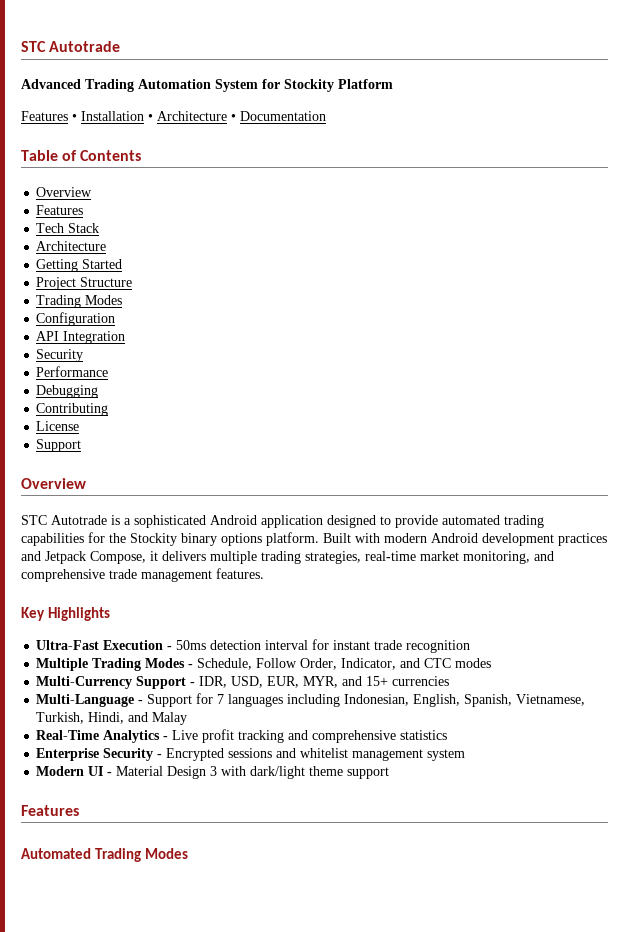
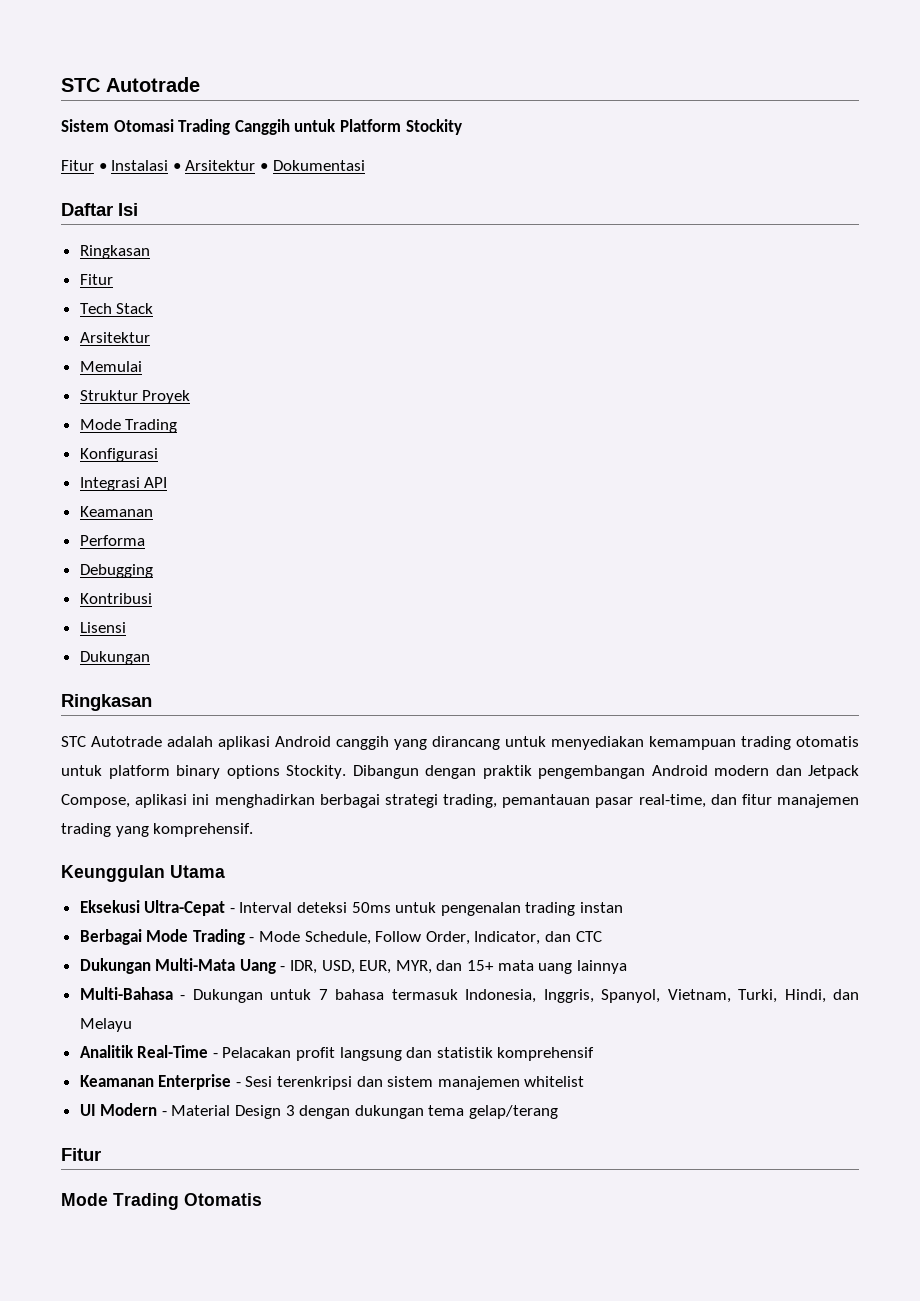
[21,79,393,92] [21,111,326,121] [21,150,142,161] [36,187,93,197] [36,205,84,215] [36,223,100,233] [36,241,107,251] [36,259,123,272] [36,277,133,290] [36,295,123,308] [36,312,116,326] Advanced Trading Automation System for Stockity Platform // Features • Installation • Architecture • Documentation // Table of Contents // Overview // Features // Tech Stack // Architecture // Getting Started // Project Structure // Trading Modes // Configuration // -> [61,119,462,135] [61,160,365,171] [61,203,138,216] [79,245,150,259] [79,274,113,285] [79,303,154,314] [79,332,150,343] [79,361,142,372] [79,390,191,404] [79,419,178,433] [79,448,158,462] [79,477,140,491] Sistem Otomasi Trading Canggih untuk Platform Stockity // Fitur • Instalasi • Arsitektur • Dokumentasi // Daftar Isi // Ringkasan // Fitur // Tech Stack // Arsitektur // Memulai // Struktur Proyek // Mode Trading // Konfigurasi // Integrasi
[63,331,126,344] [36,349,84,362] [36,366,109,377] [36,385,99,398] [36,403,109,416] [36,421,80,431] [36,439,82,452] [21,478,86,489] [21,515,544,528] [21,532,607,546] [21,551,554,564] [21,568,264,582] [21,607,110,621] [36,639,471,653] [36,658,194,671] Integration // Security // Performance // Debugging // Contributing // License // Support // Overview // STC Autotrade is a sophisticated Android application designed to provide automated trading capabilities for the Stockity binary options platform. Built with modern Android development practices and Jetpack Compose, it delivers multiple trading strategies, real-time market monitoring, and comprehensive trade management features. // Key Highlights // Ultra-Fast Execution - 50ms detection interval for instant trade recognition // Multiple Trading Modes - -> [79,506,153,517] [79,535,145,546] [79,564,153,578] [79,593,152,604] [79,622,126,633] [79,651,150,665] [61,694,152,711] [61,736,859,750] [61,765,859,779] [61,794,859,808] [61,823,254,837] [61,865,225,882] [79,900,624,916] [79,929,301,945] // Keamanan // Performa // Debugging // Kontribusi // Lisensi // Dukungan // Ringkasan // STC Autotrade adalah aplikasi Android canggih yang dirancang untuk menyediakan kemampuan trading otomatis untuk platform binary options Stockity. Dibangun dengan praktik pengembangan Android modern dan Jetpack Compose, aplikasi ini menghadirkan berbagai strategi trading, pemantauan pasar real-time, dan fitur manajemen trading yang komprehensif. // Keunggulan Utama // Eksekusi Ultra-Cepat - Interval deteksi 50ms untuk pengenalan trading instan // Berbagai Mode Trading - Mode
[400,658,421,668] and -> [545,931,572,942] dan
[455,658,492,668] [36,676,187,689] modes // Multi-Currency Support -> [79,958,276,974] // Dukungan Multi-Mata Uang
[342,676,450,686] [36,693,586,707] [36,712,188,725] [36,729,448,743] [36,748,466,761] [36,766,390,779] [21,805,79,816] [21,848,188,862] and 15+ currencies // Multi-Language - Support for 7 languages including Indonesian, English, Spanish, Vietnamese, Turkish, Hindi, and Malay // Real-Time Analytics - Live profit tracking and comprehensive statistics // Enterprise Security - Encrypted sessions and whitelist management system // Modern UI - Material Design 3 with dark/light theme support // Features // Automated Trading Modes -> [436,960,627,974] [79,987,859,1003] [79,1018,132,1032] [79,1045,595,1061] [79,1074,585,1090] [79,1103,559,1119] [61,1148,101,1161] [61,1193,262,1210] dan 15+ mata uang lainnya // Multi-Bahasa - Dukungan untuk 7 bahasa termasuk Indonesia, Inggris, Spanyol, Vietnam, Turki, Hindi, dan Melayu // Analitik Real-Time - Pelacakan profit langsung dan statistik komprehensif // Keamanan Enterprise - Sesi terenkripsi dan sistem manajemen whitelist // UI Modern - Material Design 3 dengan dukungan tema gelap/terang // Fitur // Mode Trading Otomatis

